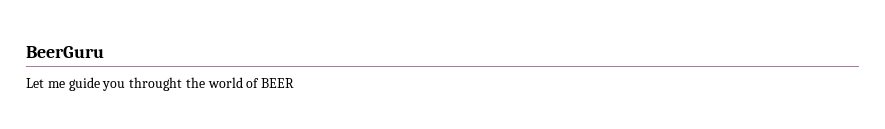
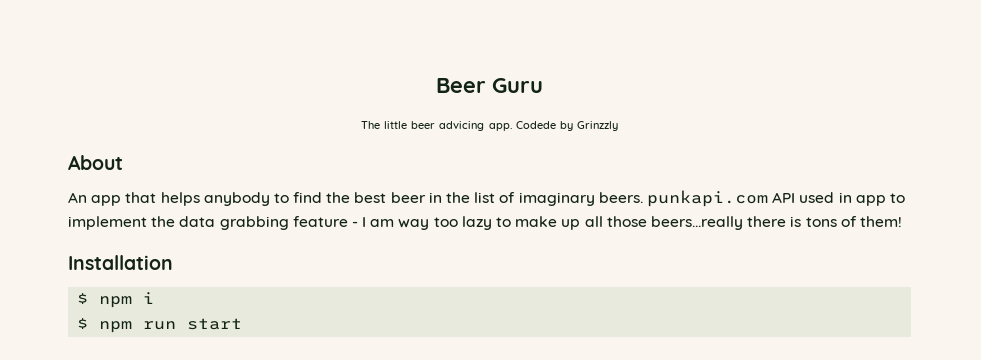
[26,46,104,58] [26,77,295,91] BeerGuru // Let me guide you throught the world of BEER -> [436,78,543,93] [360,121,619,131] [68,155,123,170] [68,190,905,207] [68,216,902,230] [68,255,173,270] [77,292,155,308] [77,318,243,333] Beer Guru // The little beer advicing app. Codede by Grinzzly // About // An app that helps anybody to find the best beer in the list of imaginary beers. punkapi.com API used in app to implement the data grabbing feature - I am way too lazy to make up all those beers...really there is tons of them! // Installation // $ npm i // $ npm run start

